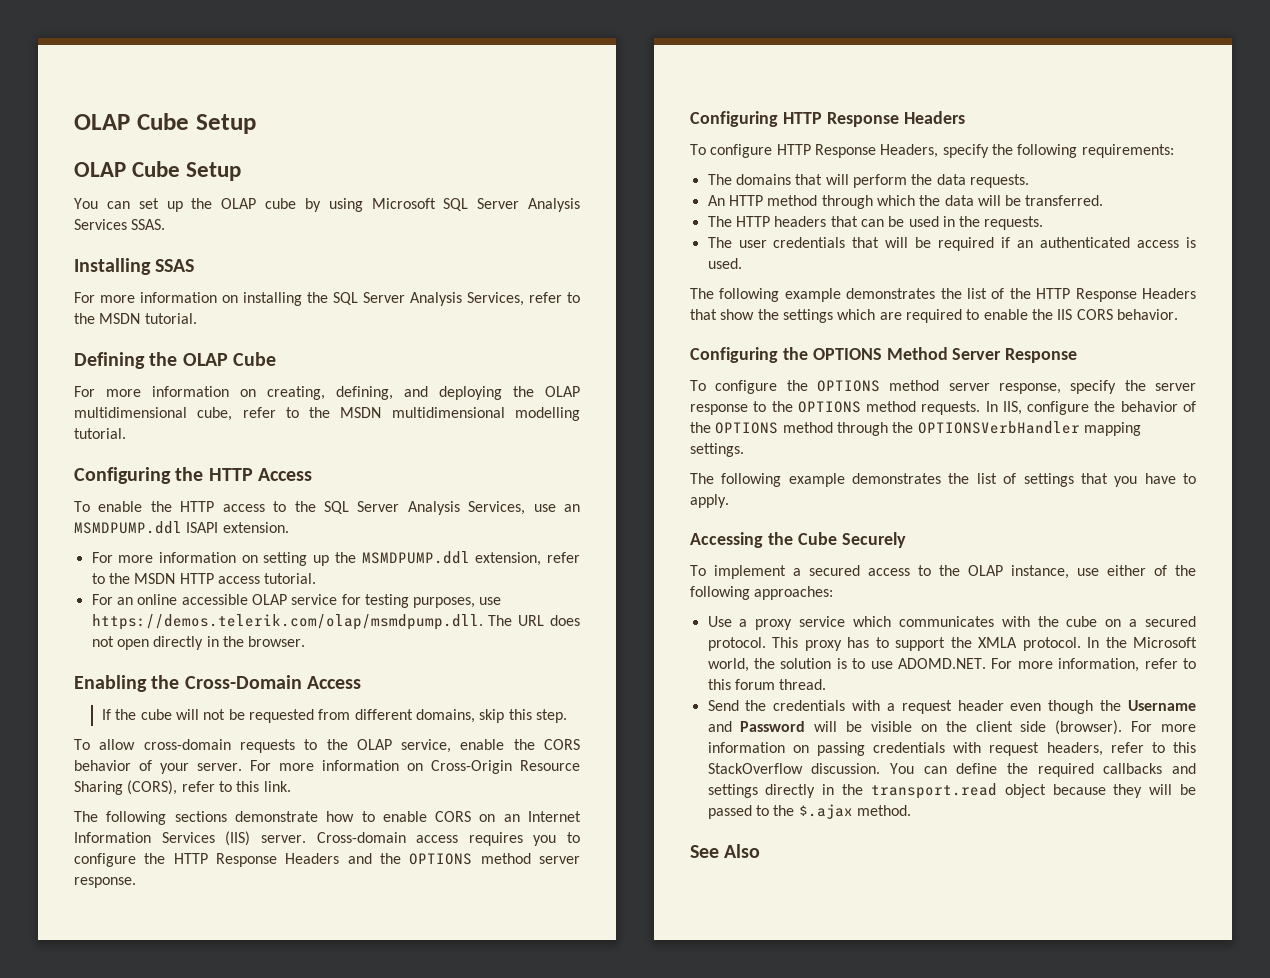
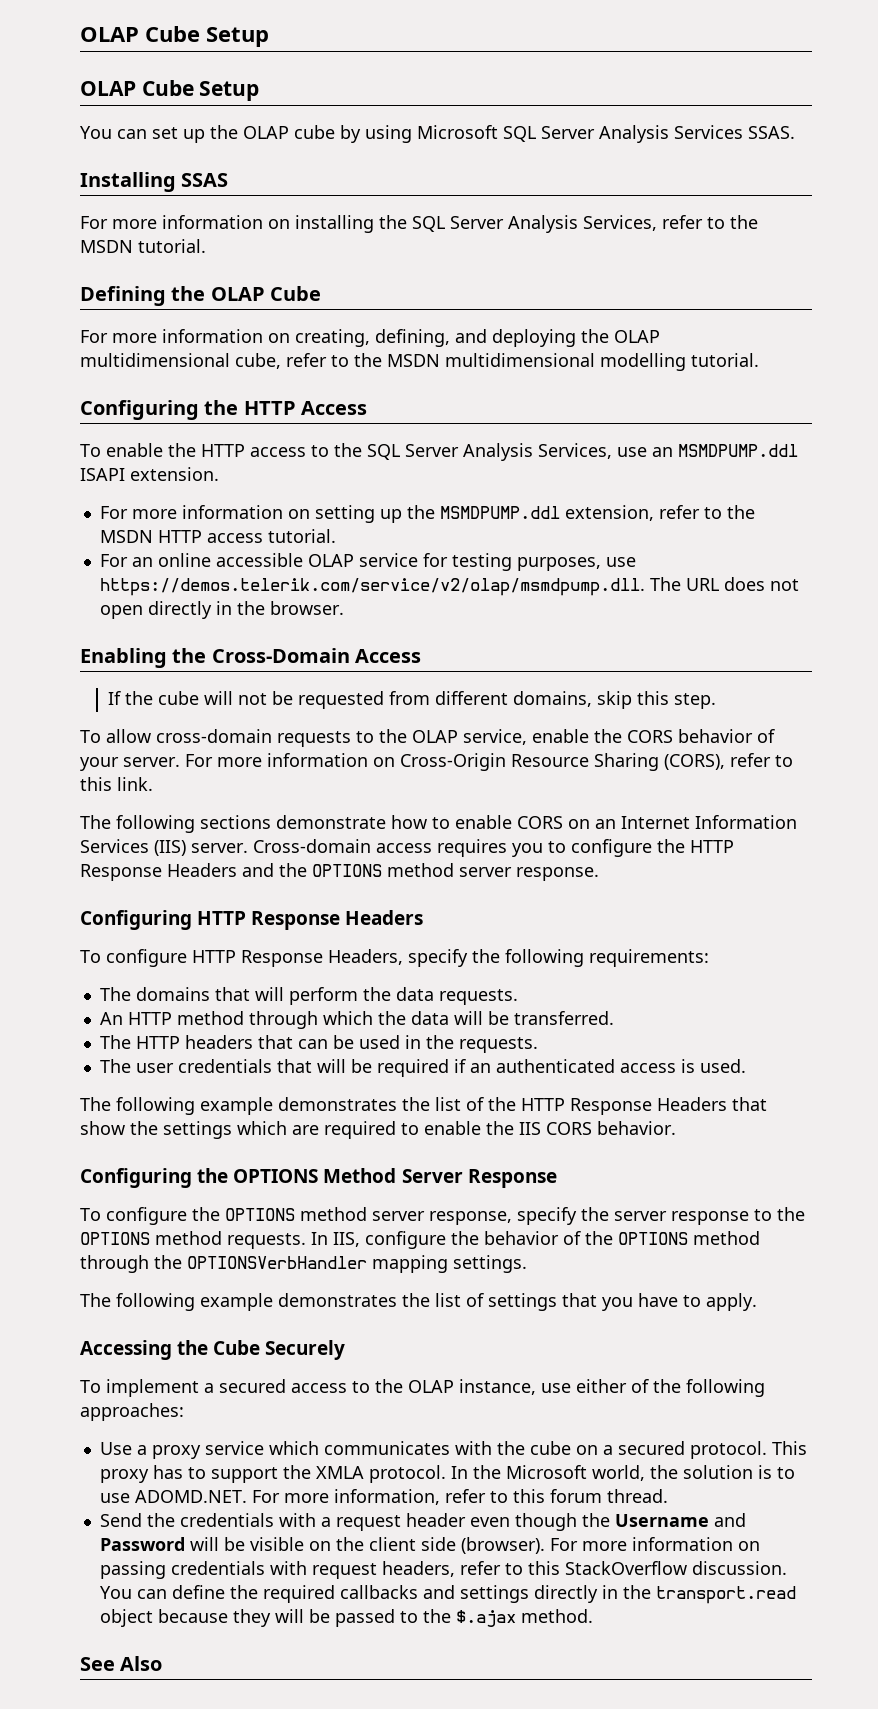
[91,614,483,630] https://demos.telerik.com/olap/msmdpump.dll. -> [99,578,645,596] https://demos.telerik.com/service/v2/olap/msmdpump.dll.

